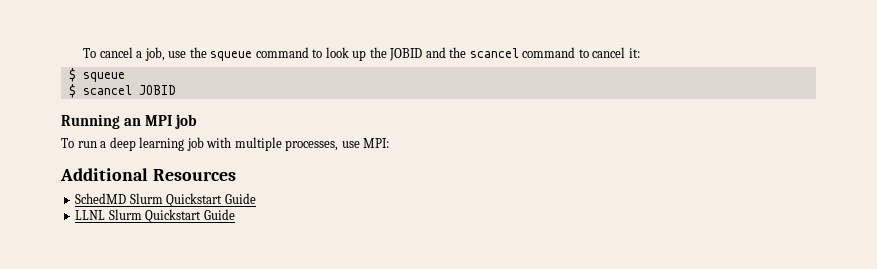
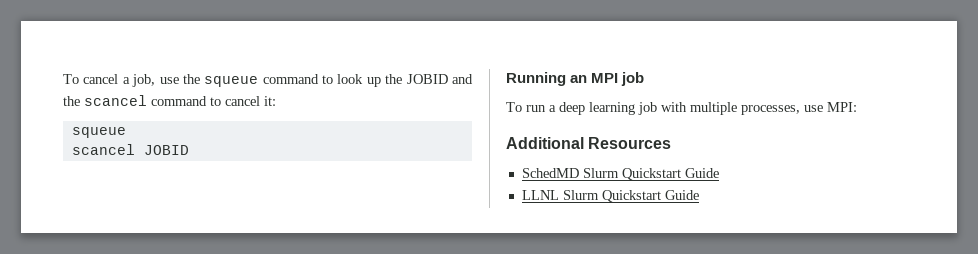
[68,68,76,82] $ -> (276, 101) none
[68,84,76,98] $ -> (126, 132) none

